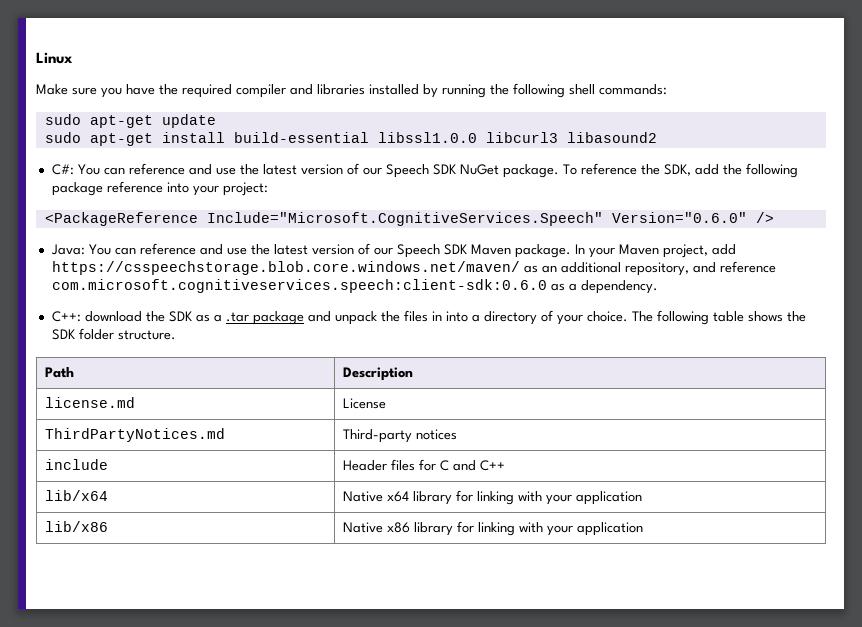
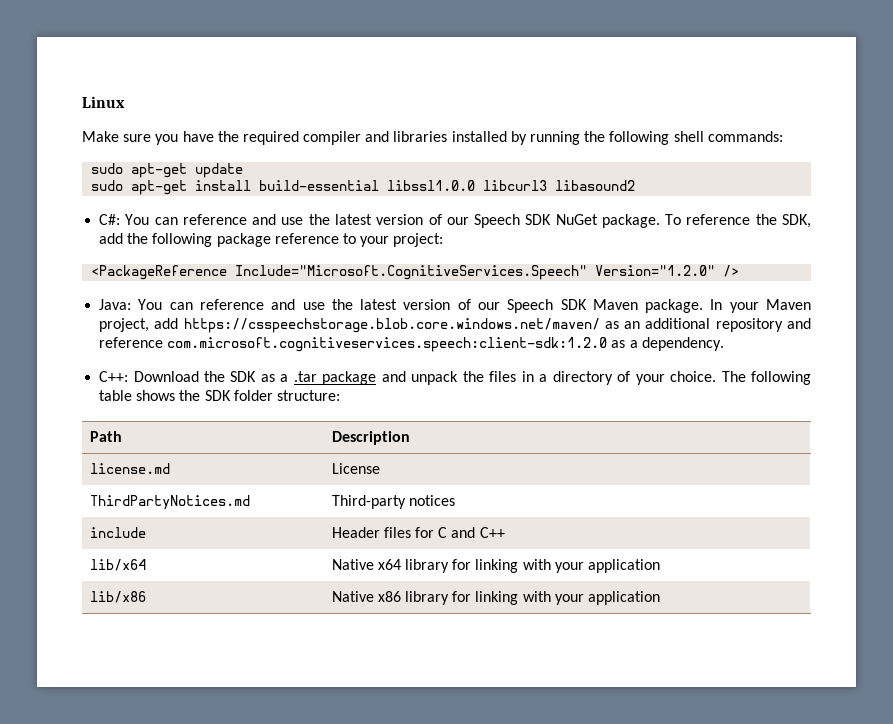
[166,182,189,193] into -> [342,233,356,244] to
[611,212,747,223] Version="0.6.0" -> [595,265,716,276] Version="1.2.0"
[624,262,689,276] repository, -> [715,318,783,332] repository
[51,279,547,293] com.microsoft.cognitiveservices.speech:client-sdk:0.6.0 -> [167,337,608,352] com.microsoft.cognitiveservices.speech:client-sdk:1.2.0
[84,311,142,322] download -> [133,371,199,382] Download
[445,311,468,322] into -> (534, 376) none
[117,330,176,340] structure. -> [276,390,340,401] structure:

